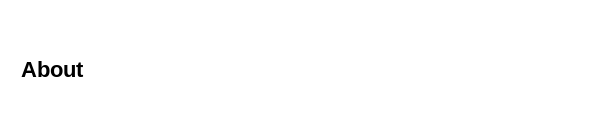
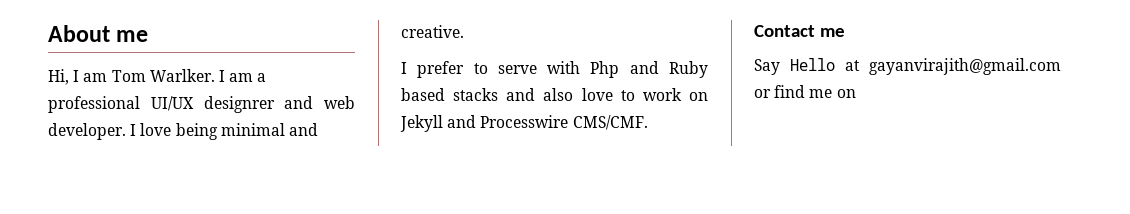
(84, 69) none -> [116,30,149,42] [48,69,267,85] [48,96,355,113] [48,123,318,140] [401,25,464,38] [401,61,708,78] [401,88,708,101] [400,115,648,132] [754,25,845,37] [754,58,1061,75] [754,85,856,98] me // Hi, I am Tom Warlker. I am a professional UI/UX designrer and web developer. I love being minimal and creative. // I prefer to serve with Php and Ruby based stacks and also love to work on Jekyll and Processwire CMS/CMF. // Contact me // Say Hello at gayanvirajith@gmail.com or find me on

